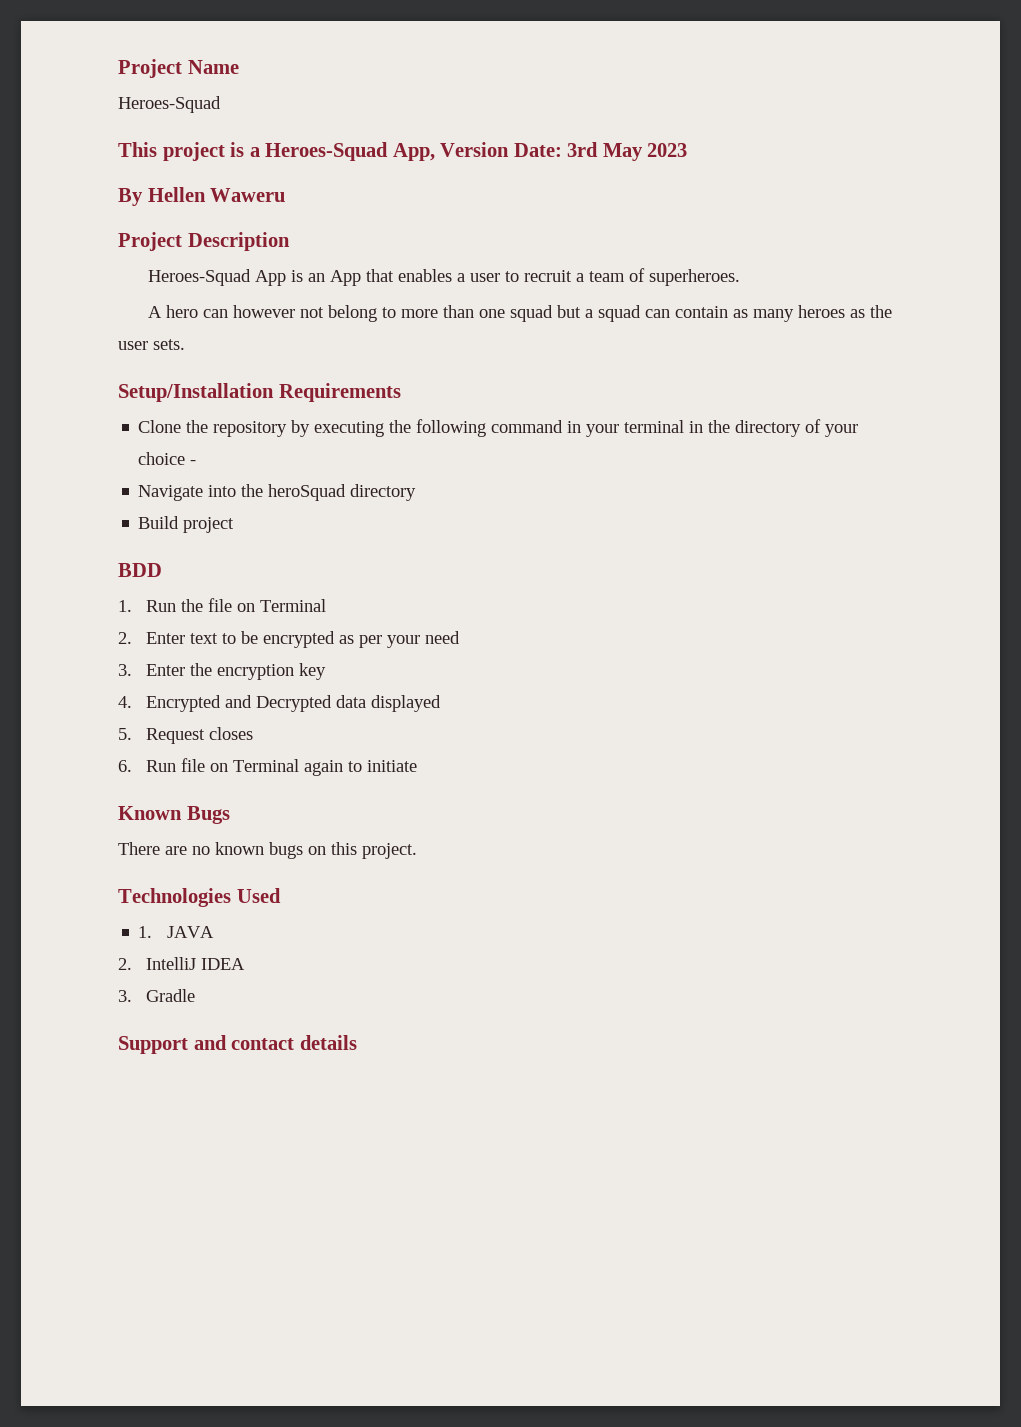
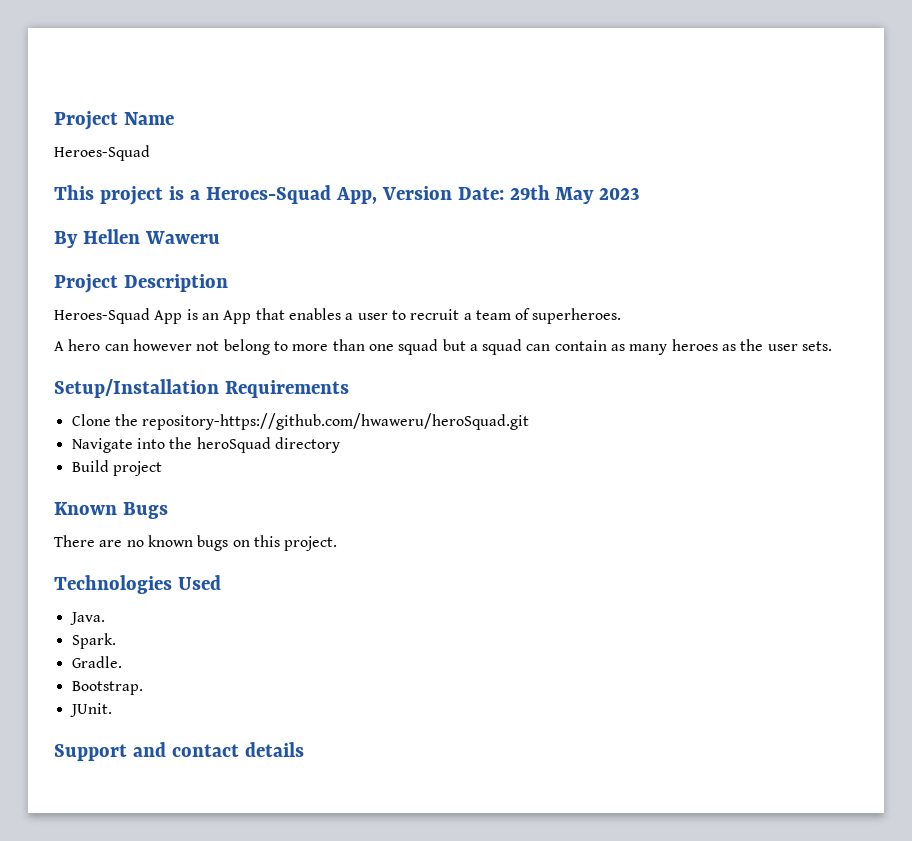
[567,142,599,157] 3rd -> [509,185,550,200] 29th
[213,419,859,437] [138,452,197,465] repository by executing the following command in your terminal in the directory of your choice - -> [142,413,530,430] repository-https://github.com/hwaweru/heroSquad.git
[118,563,162,577] [118,598,327,612] [118,631,461,648] [118,663,327,680] [118,695,442,712] [118,727,254,744] [118,758,418,776] // BDD // 1. Run the file on Terminal // 2. Enter text to be encrypted as per your need // 3. Enter the encryption key // 4. Encrypted and Decrypted data displayed // 5. Request closes // 6. Run file on Terminal again to initiate -> (162, 468) none
[138,926,214,938] [118,957,246,970] [118,989,196,1002] 1. JAVA // 2. IntelliJ IDEA // 3. Gradle -> [69,612,105,625] [71,633,116,649] [71,656,122,668] [71,681,143,695] [69,703,112,717] Java. // Spark. // Gradle. // Bootstrap. // JUnit.

